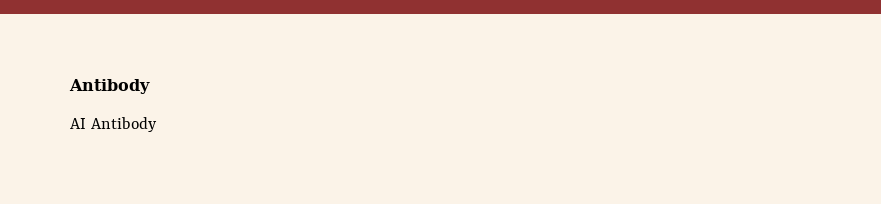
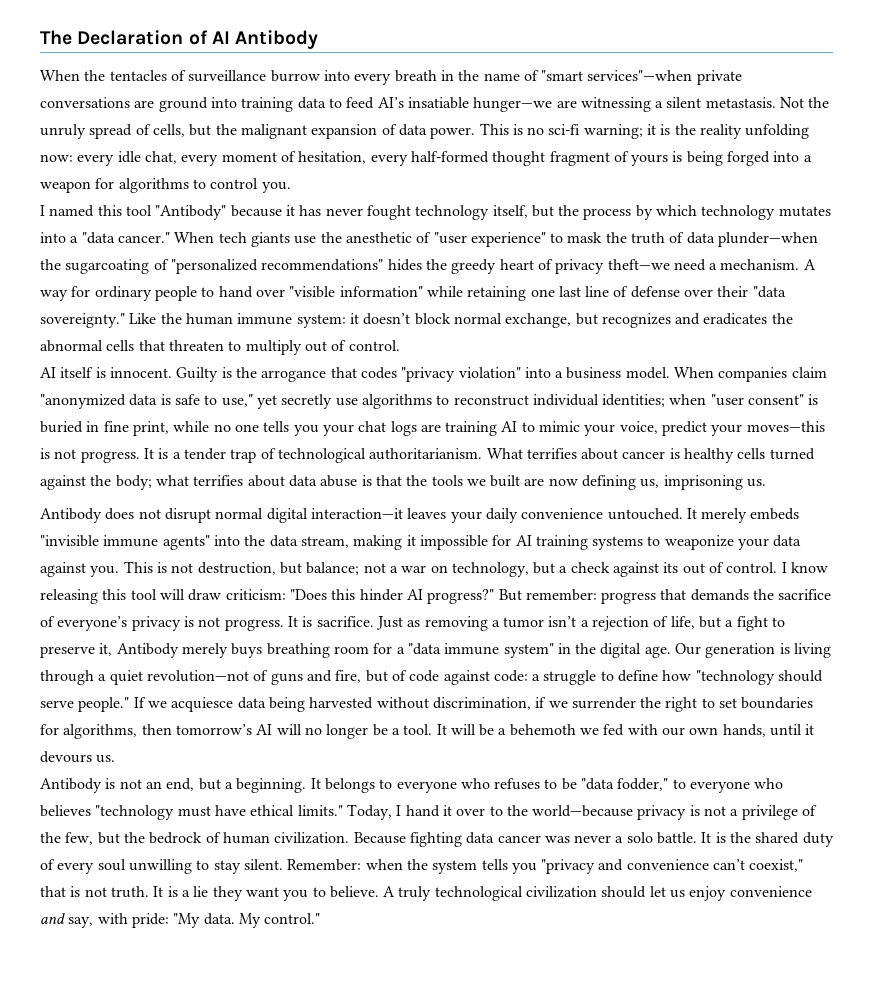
[69,79,150,94] [70,117,157,132] Antibody // AI Antibody -> [40,30,319,49] [40,70,742,85] [40,97,830,112] [40,123,810,139] [40,151,812,166] [40,178,291,193] [40,205,831,220] [40,232,819,247] [40,259,816,274] [40,286,786,301] [40,313,793,328] [40,340,400,355] [40,367,827,382] [40,394,819,409] [40,421,825,436] [40,448,815,463] [40,475,767,490] [40,508,800,523] [40,535,802,550] [40,561,829,577] [40,589,832,604] [40,616,786,631] [40,643,832,658] [40,670,824,685] [40,697,814,712] [40,724,815,739] [40,751,116,763] [40,778,784,793] [40,804,818,820] [40,832,834,847] [40,859,804,874] [40,886,812,901] [40,913,321,928] The Declaration of AI Antibody // When the tentacles of surveillance burrow into every breath in the name of "smart services"—when private conversations are ground into training data to feed AI’s insatiable hunger—we are witnessing a silent metastasis. Not the unruly spread of cells, but the malignant expansion of data power. This is no sci-fi warning; it is the reality unfolding now: every idle chat, every moment of hesitation, every half-formed thought fragment of yours is being forged into a weapon for algorithms to control you. // I named this tool "Antibody" because it has never fought technology itself, but the process by which technology mutates into a "data cancer." When tech giants use the anesthetic of "user experience" to mask the truth of data plunder—when the sugarcoating of "personalized recommendations" hides the greedy heart of privacy theft—we need a mechanism. A way for ordinary people to hand over "visible information" while retaining one last line of defense over their "data sovereignty." Like the human immune system: it doesn’t block normal exchange, but recognizes and eradicates the abnormal cells that threaten to multiply out of control. // AI itself is innocent. Guilty is the arrogance that codes "privacy violation" into a business model. When companies claim "anonymized data is safe to use," yet secretly use algorithms to reconstruct individual identities; when "user consent" is buried in fine print, while no one tells you your chat logs are training AI to mimic your voice, predict your moves—this is not progress. It is a tender trap of technological authoritarianism. What terrifies about cancer is healthy cells turned against the body; what terrifies about data abuse is that the tools we built are now defining us, imprisoning us. // Antibody does not disrupt normal digital interaction—it leaves your daily convenience untouched. It merely embeds "invisible immune agents" into the data stream, making it impossible for AI training systems to weaponize your data against you. This is not destruction, but balance; not a war on technology, but a check against its out of control. I know releasing this tool will draw criticism: "Does this hinder AI progress?" But remember: progress that demands the sacrifice of everyone’s privacy is not progress. It is sacrifice. Just as removing a tumor isn’t a rejection of life, but a fight to preserve it, Antibody merely buys breathing room for a "data immune system" in the digital age. Our generation is living through a quiet revolution—not of guns and fire, but of code against code: a struggle to define how "technology should serve people." If we acquiesce data being harvested without discrimination, if we surrender the right to set boundaries for algorithms, then tomorrow’s AI will no longer be a tool. It will be a behemoth we fed with our own hands, until it devours us. // Antibody is not an end, but a beginning. It belongs to everyone who refuses to be "data fodder," to everyone who believes "technology must have ethical limits." Today, I hand it over to the world—because privacy is not a privilege of the few, but the bedrock of human civilization. Because fighting data cancer was never a solo battle. It is the shared duty of every soul unwilling to stay silent. Remember: when the system tells you "privacy and convenience can’t coexist," that is not truth. It is a lie they want you to believe. A truly technological civilization should let us enjoy convenience and say, with pride: "My data. My control."

